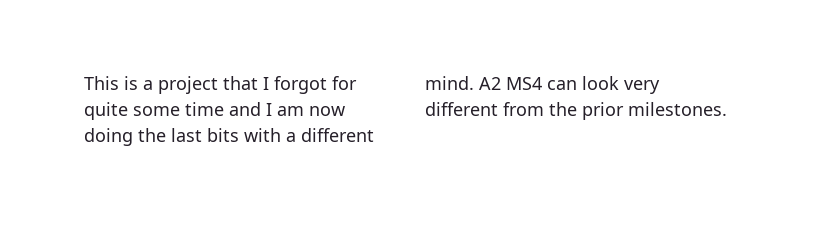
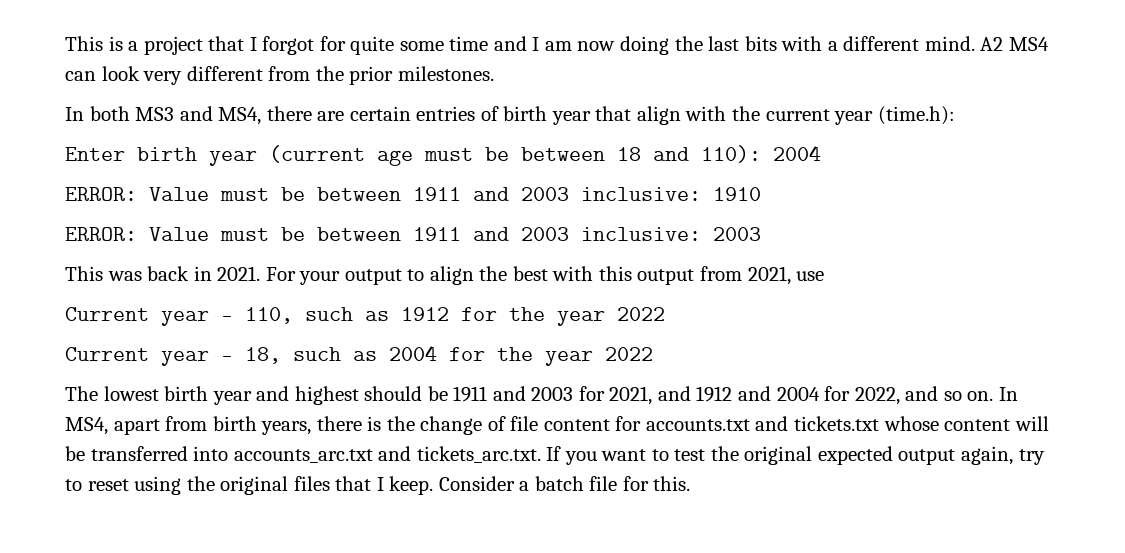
(727, 109) none -> [65,106,955,125] [65,145,821,166] [65,187,761,201] [65,227,761,241] [65,266,825,285] [65,307,665,326] [65,345,653,366] [65,386,1018,405] [65,416,1049,435] [65,446,1045,465] [65,476,691,495] // In both MS3 and MS4, there are certain entries of birth year that align with the current year (time.h): // Enter birth year (current age must be between 18 and 110): 2004 // ERROR: Value must be between 1911 and 2003 inclusive: 1910 // ERROR: Value must be between 1911 and 2003 inclusive: 2003 // This was back in 2021. For your output to align the best with this output from 2021, use // Current year - 110, such as 1912 for the year 2022 // Current year - 18, such as 2004 for the year 2022 // The lowest birth year and highest should be 1911 and 2003 for 2021, and 1912 and 2004 for 2022, and so on. In MS4, apart from birth years, there is the change of file content for accounts.txt and tickets.txt whose content will be transferred into accounts_arc.txt and tickets_arc.txt. If you want to test the original expected output again, try to reset using the original files that I keep. Consider a batch file for this.

